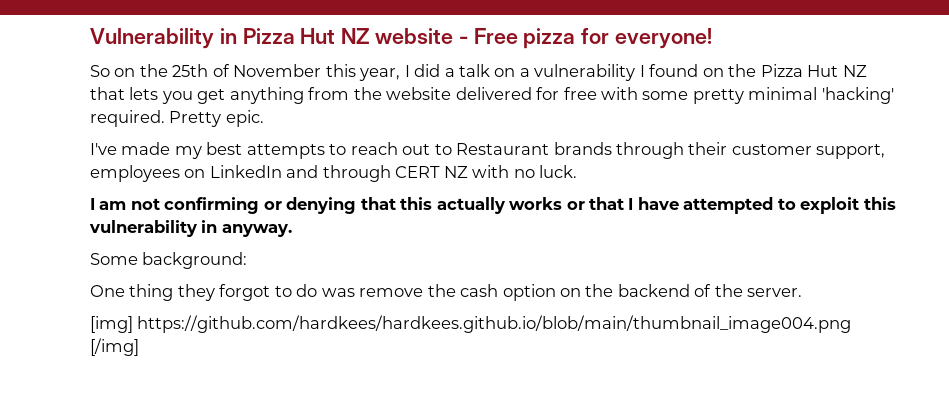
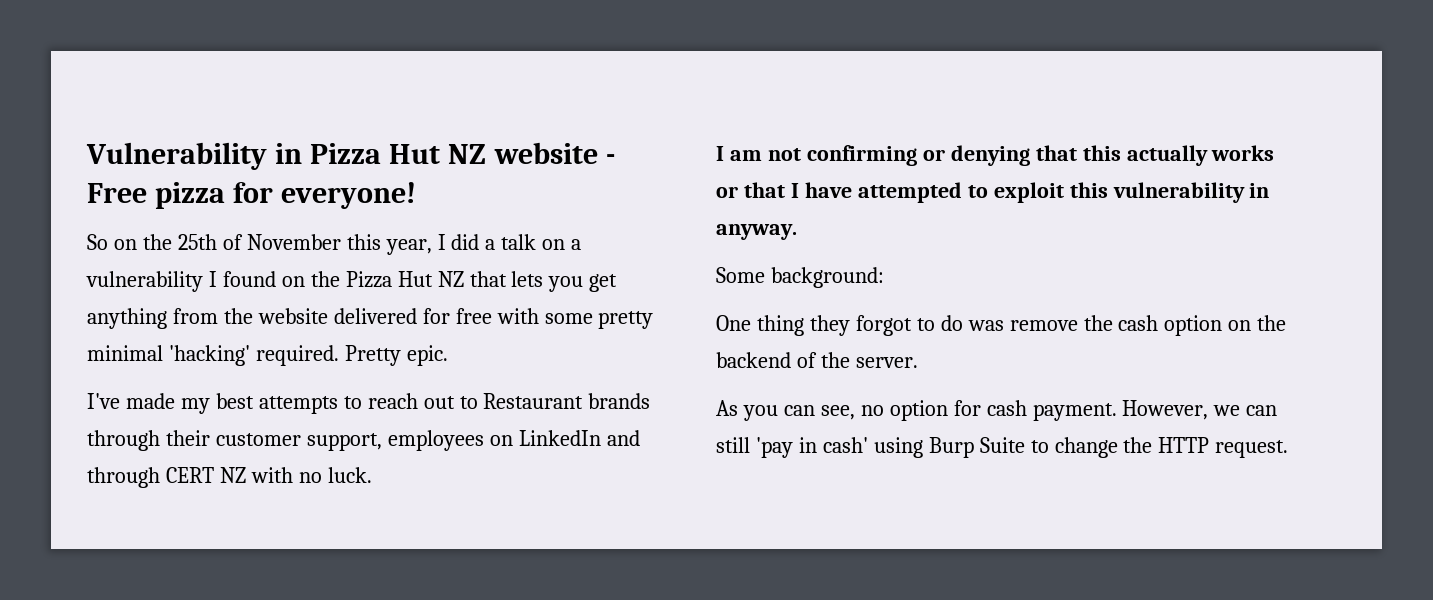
[90,315,852,333] [90,338,139,356] [img] https://github.com/hardkees/hardkees.github.io/blob/main/thumbnail_image004.png [/img] -> [716,400,1278,421] [716,437,1289,458] As you can see, no option for cash payment. However, we can still 'pay in cash' using Burp Suite to change the HTTP request.

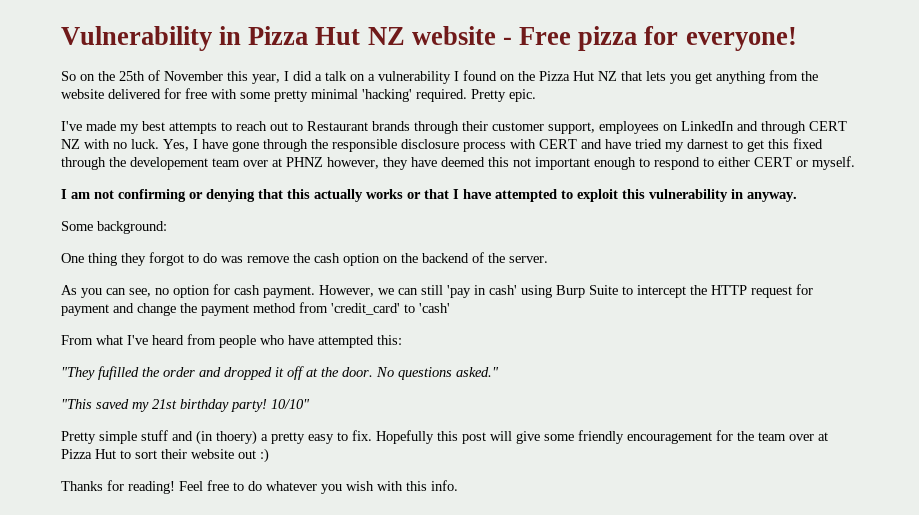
(372, 475) none -> [163,138,823,152] [61,156,855,170] Yes, I have gone through the responsible disclosure process with CERT and have tried my darnest to get this fixed through the developement team over at PHNZ however, they have deemed this not important enough to respond to either CERT or myself.
[1054,437,1289,458] change the HTTP request. -> [637,284,813,298] [61,302,450,316] [61,334,402,348] [61,366,499,380] [61,399,310,412] [61,430,828,445] [61,448,269,463] [61,480,458,494] intercept the HTTP request for payment and change the payment method from 'credit_card' to 'cash' // From what I've heard from people who have attempted this: // "They fufilled the order and dropped it off at the door. No questions asked." // "This saved my 21st birthday party! 10/10" // Pretty simple stuff and (in thoery) a pretty easy to fix. Hopefully this post will give some friendly encouragement for the team over at Pizza Hut to sort their website out :) // Thanks for reading! Feel free to do whatever you wish with this info.

